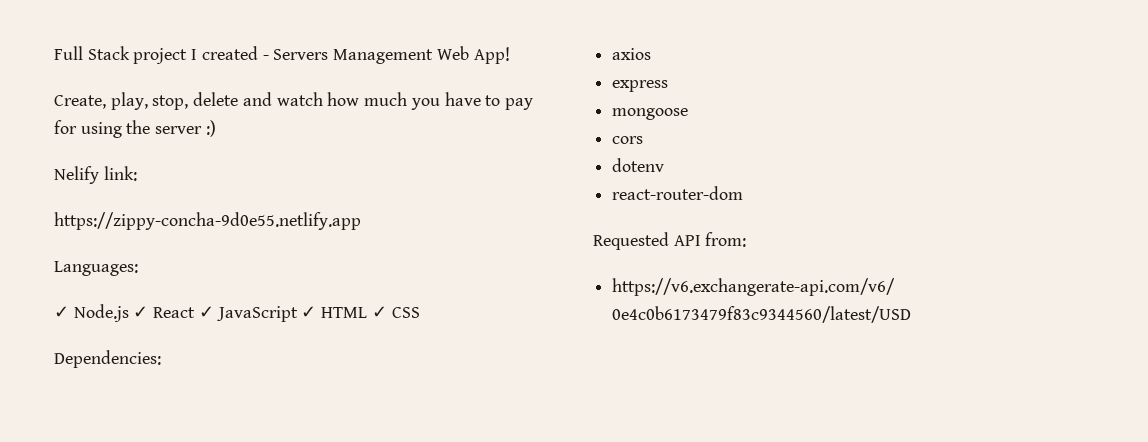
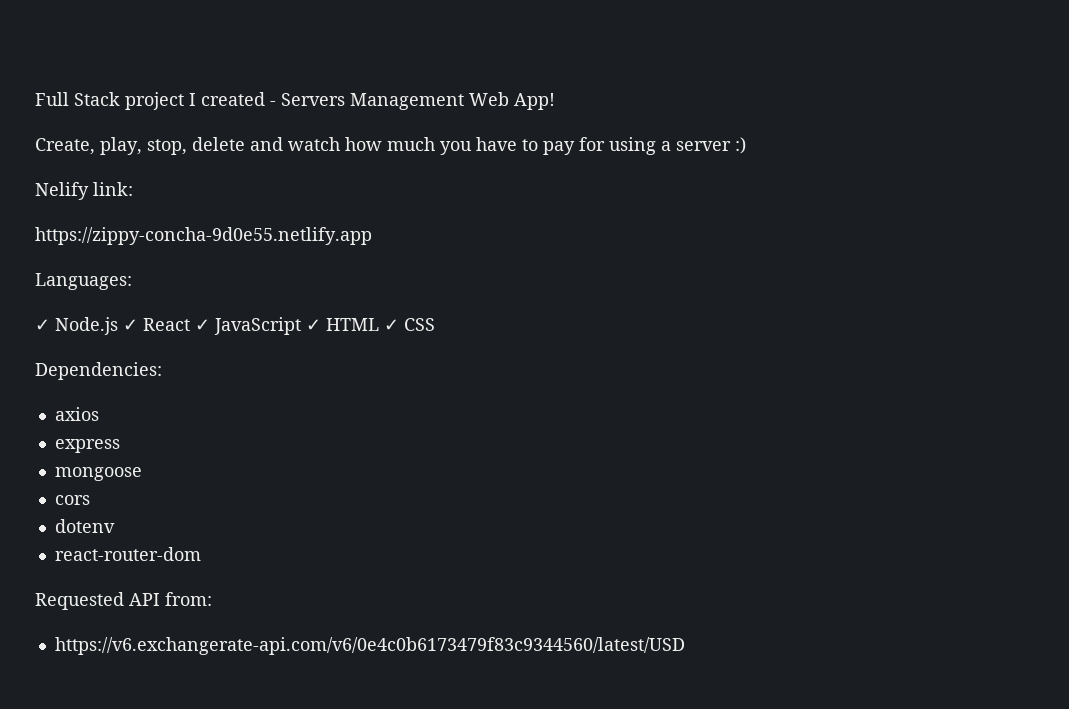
[126,120,151,134] the -> [661,141,671,151] a

